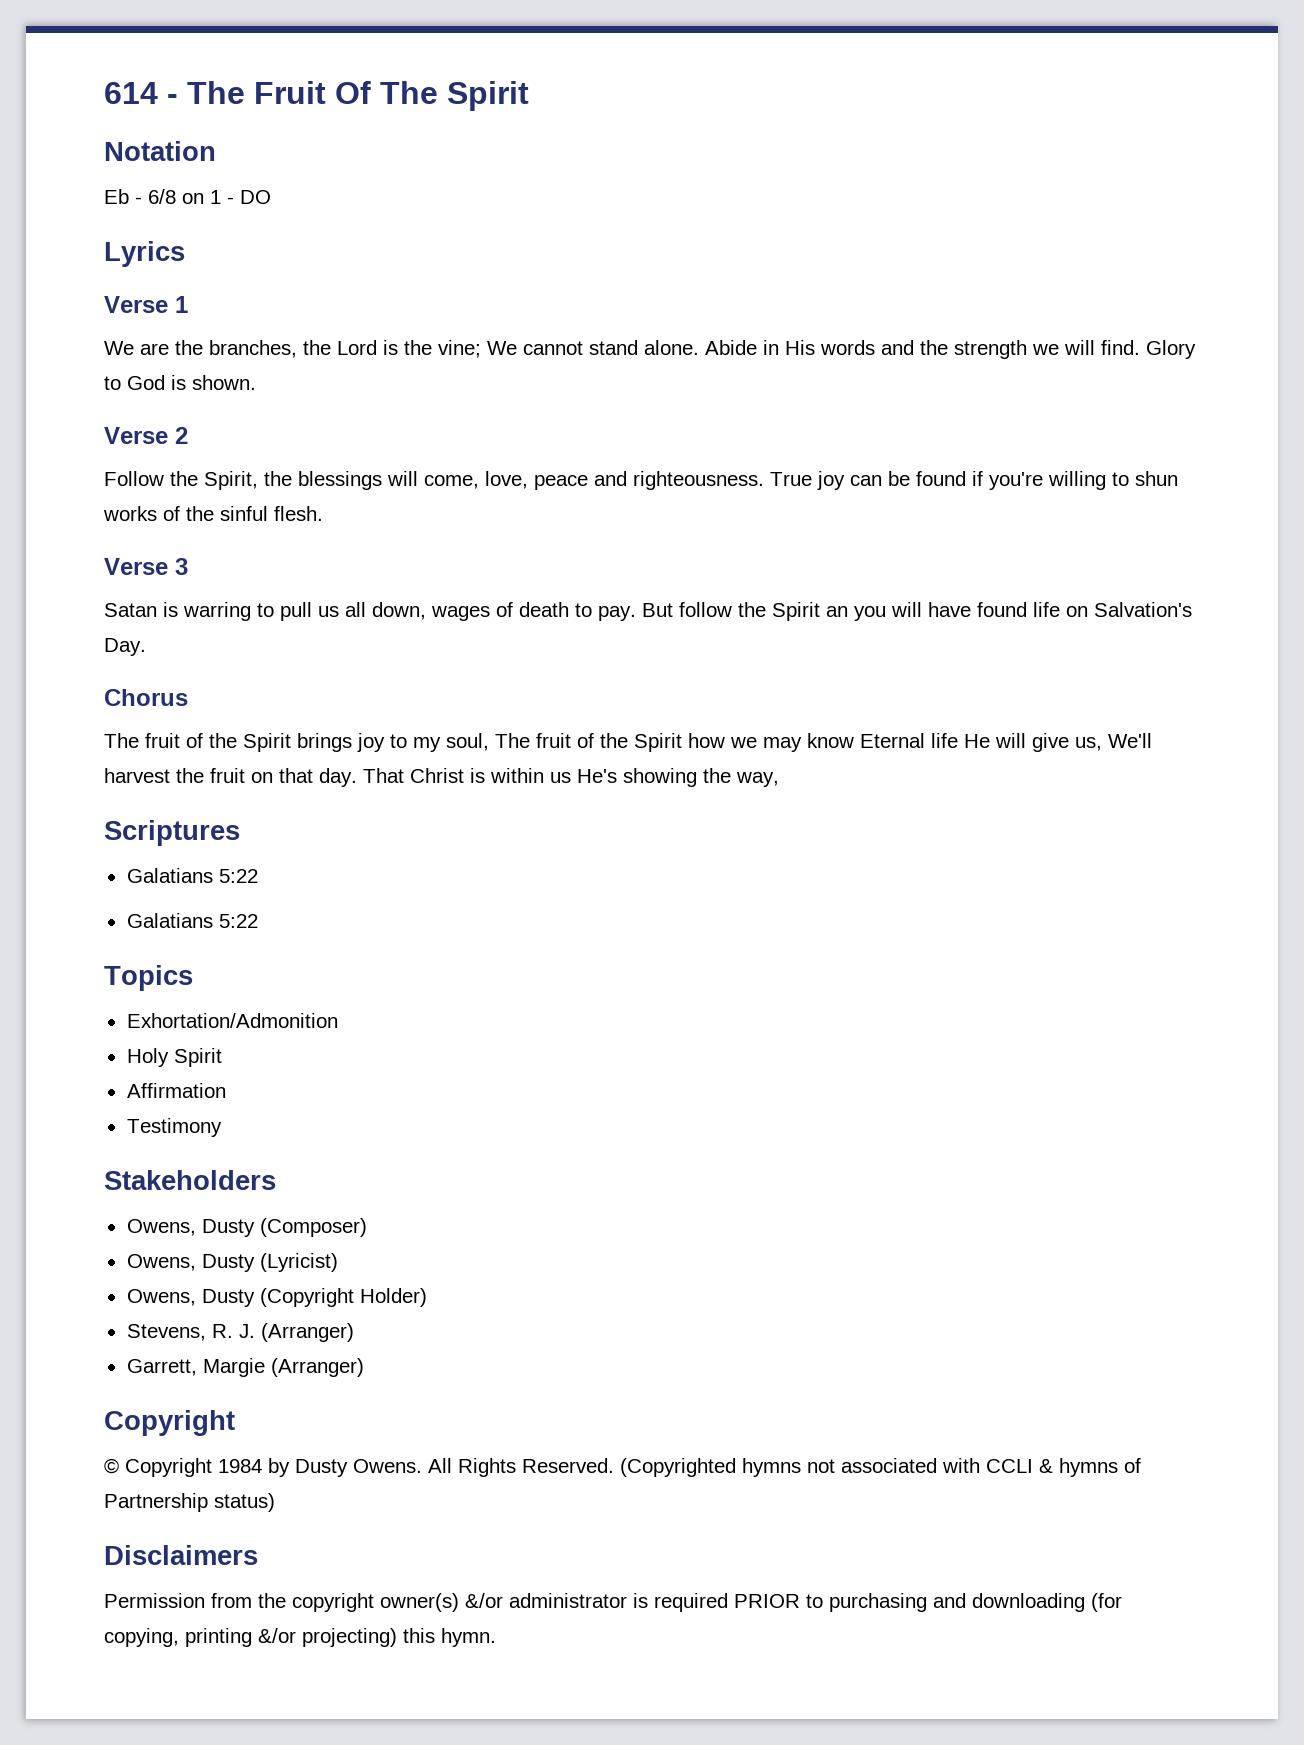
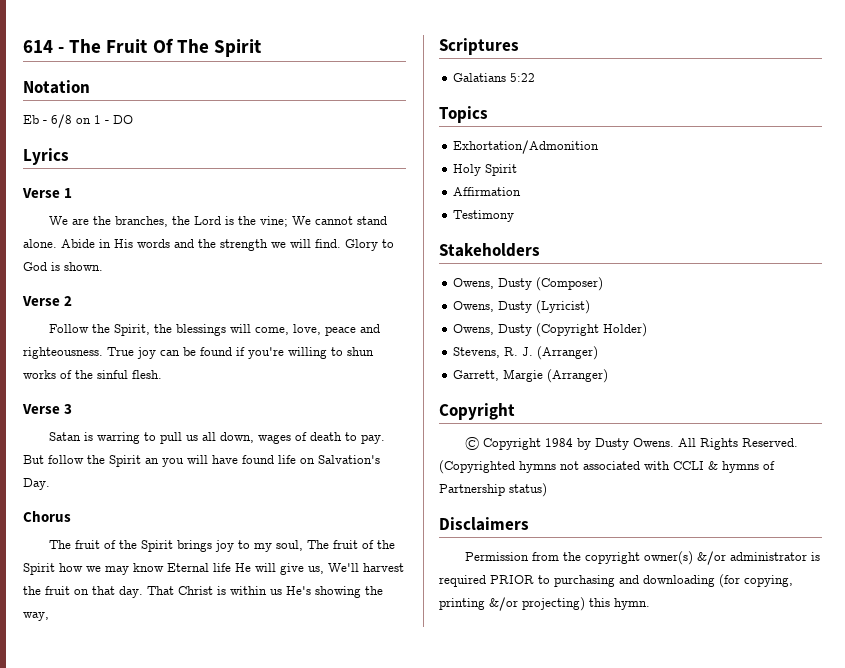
[126,913,258,928] // Galatians 5:22 -> (536, 77) none

